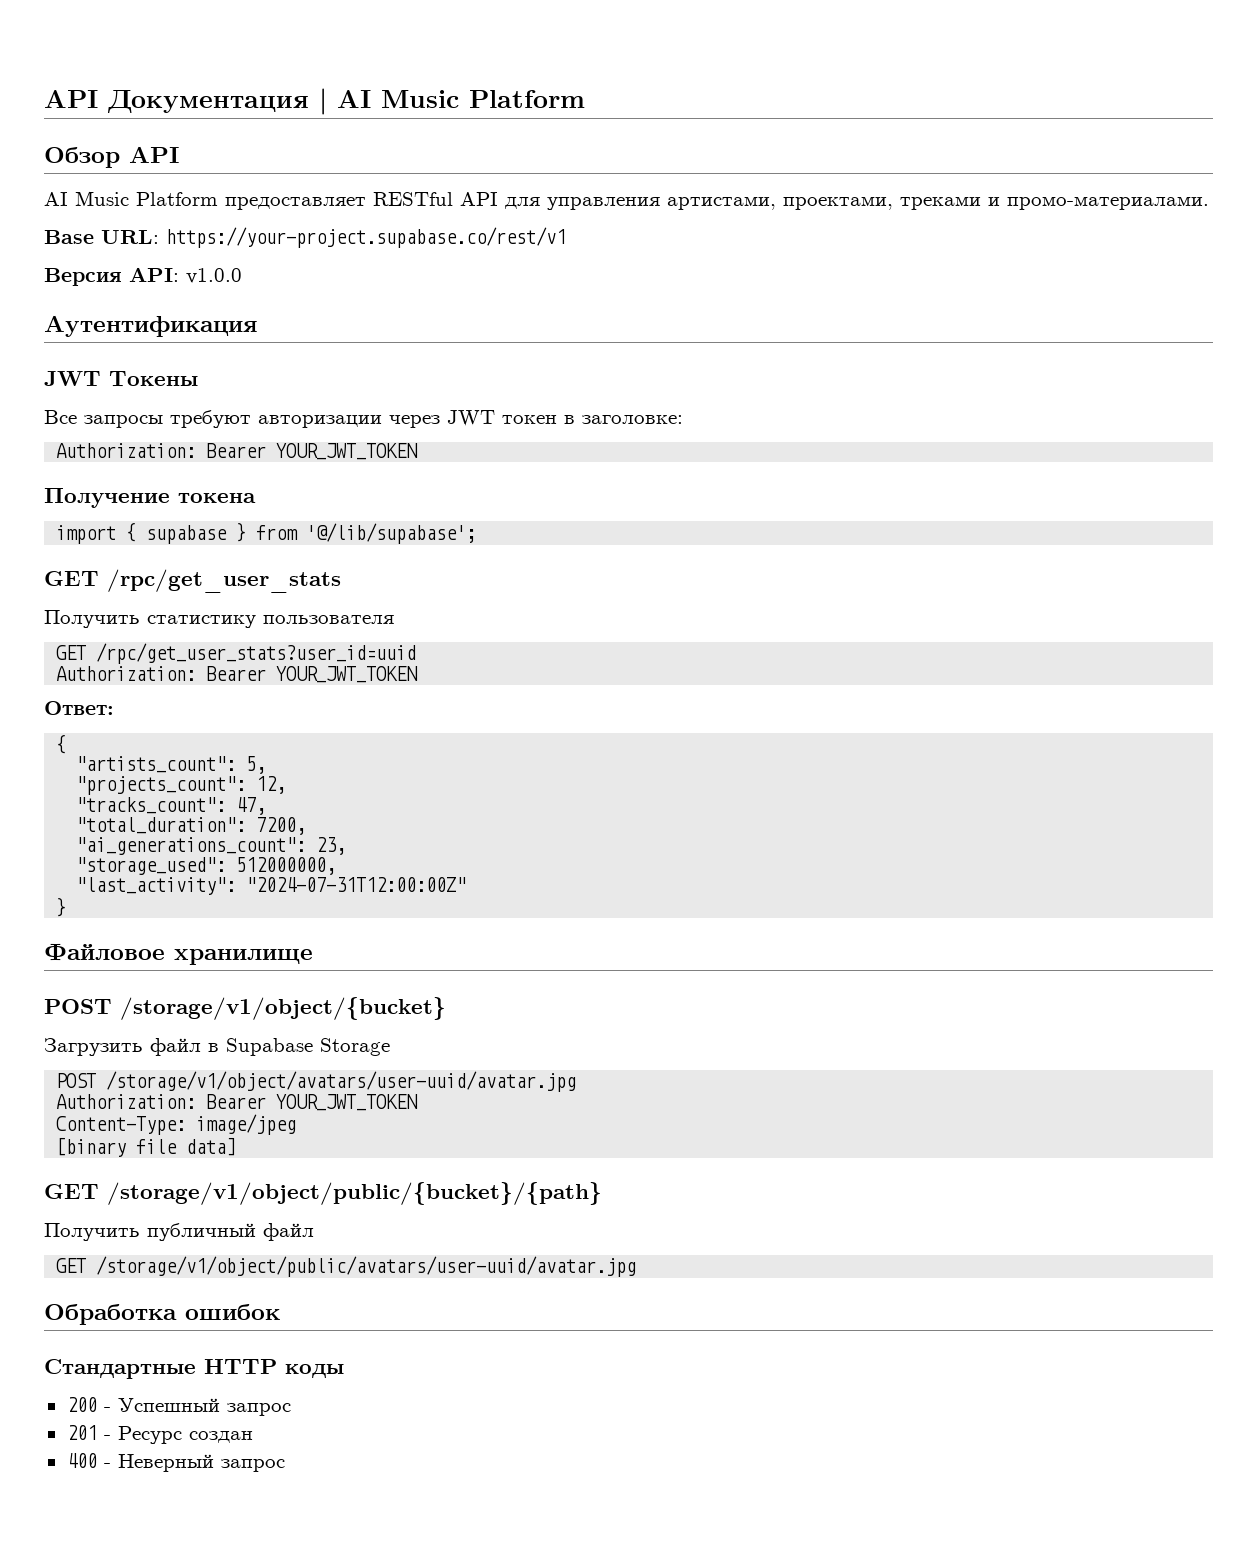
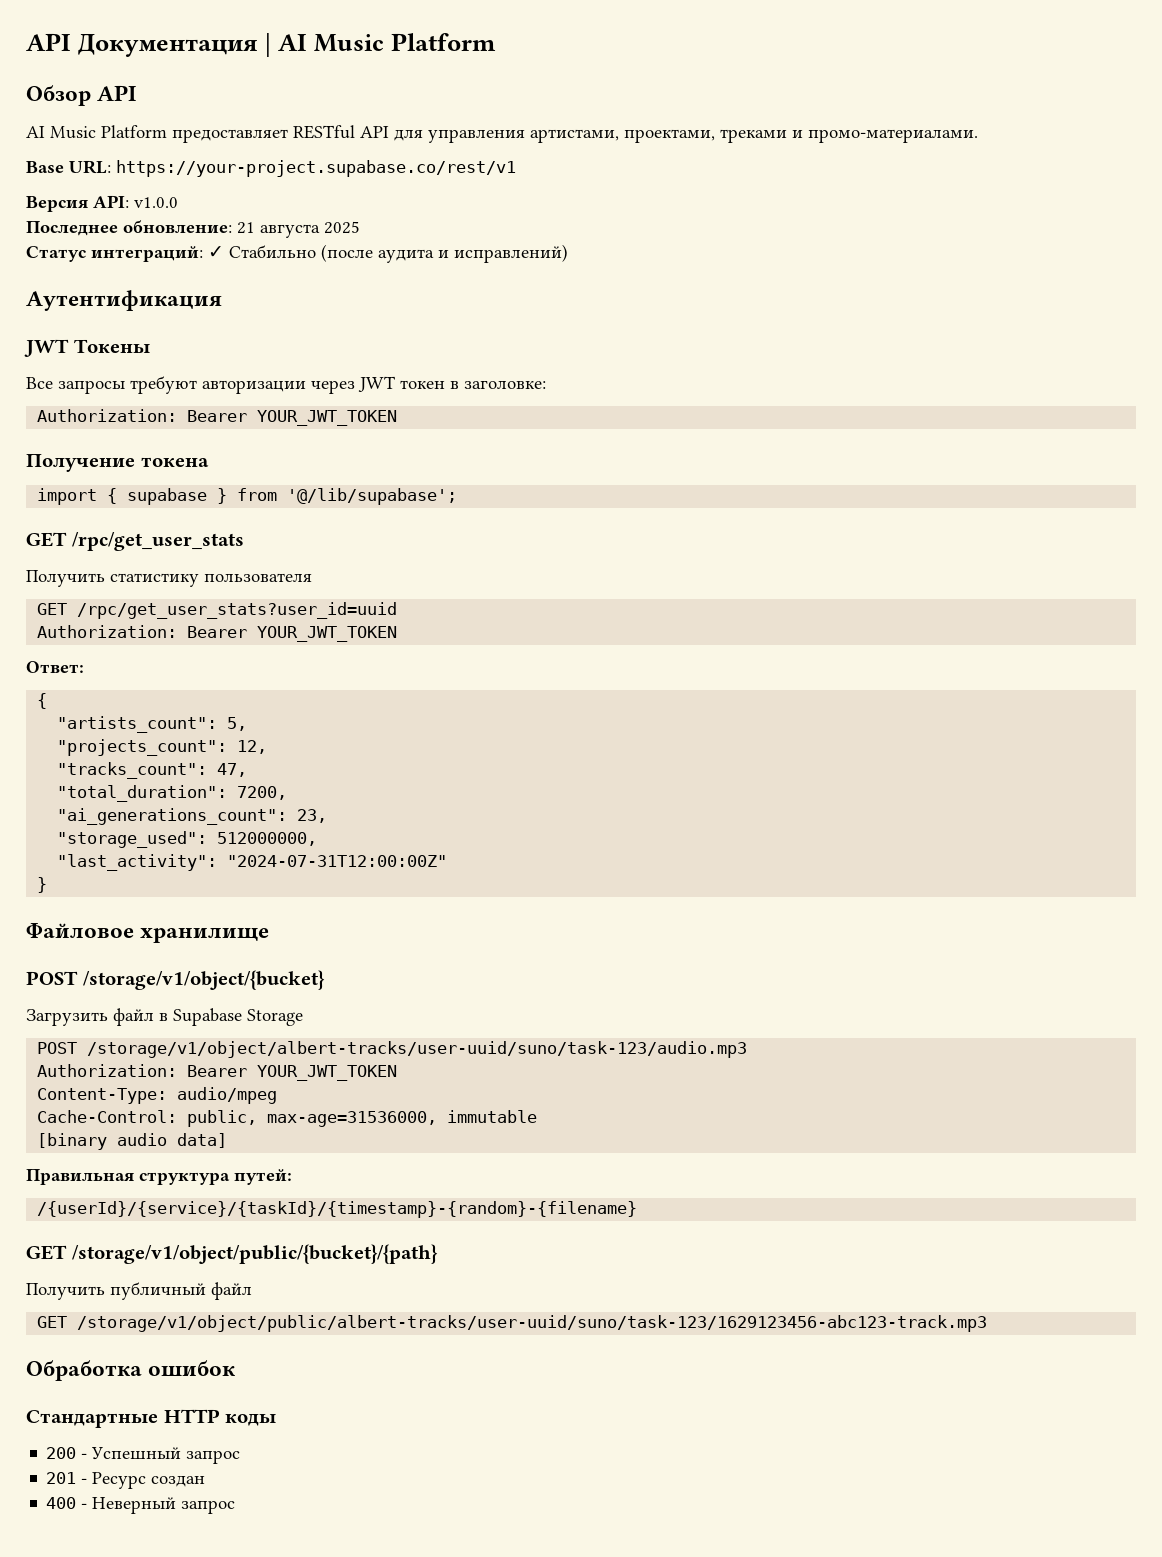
(242, 276) none -> [26,220,360,238] [26,244,568,263] // Последнее обновление: 21 августа 2025 // Статус интеграций: ✓ Стабильно (после аудита и исправлений)
[106,1071,577,1092] /storage/v1/object/avatars/user-uuid/avatar.jpg -> [87,1041,748,1058] /storage/v1/object/albert-tracks/user-uuid/suno/task-123/audio.mp3
[196,1114,297,1135] image/jpeg -> [177,1087,278,1104] [37,1110,538,1127] audio/mpeg // Cache-Control: public, max-age=31536000, immutable
[136,1139,178,1154] file -> [117,1133,168,1146] audio
(237, 1146) none -> [26,1169,292,1185] [37,1201,638,1218] // Правильная структура путей: // /{userId}/{service}/{taskId}/{timestamp}-{random}-{filename}
[96,1256,637,1277] /storage/v1/object/public/avatars/user-uuid/avatar.jpg -> [77,1315,988,1332] /storage/v1/object/public/albert-tracks/user-uuid/suno/task-123/1629123456-abc123-track.mp3

